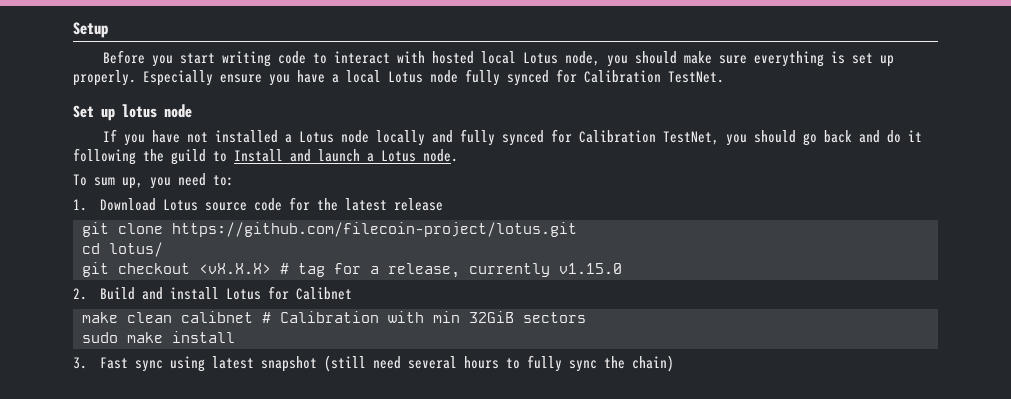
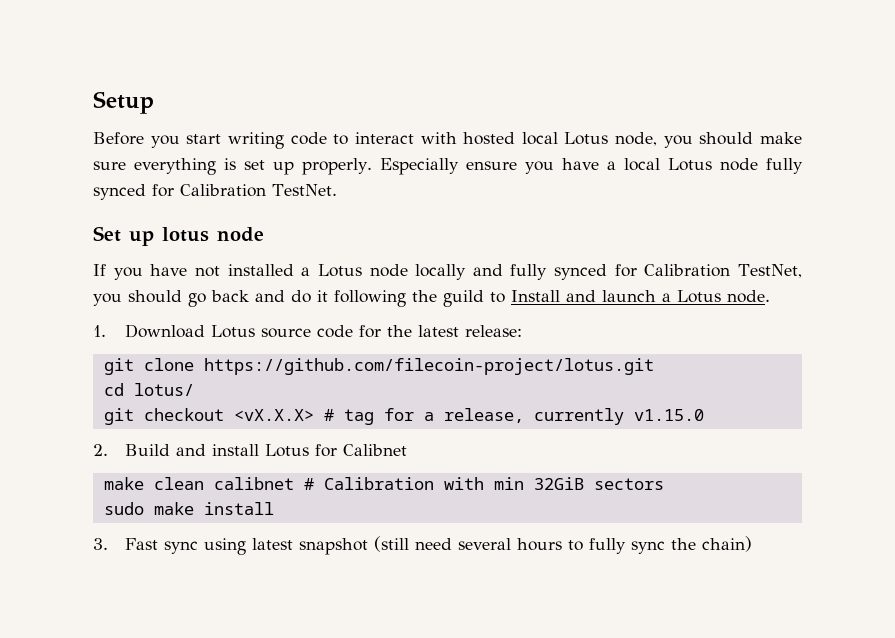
[73,173,234,189] // To sum up, you need to: -> (770, 296) none
[393,198,443,211] release -> [465,325,523,337] release:

